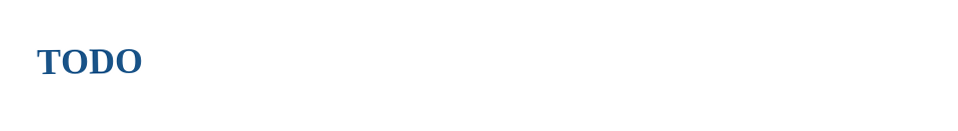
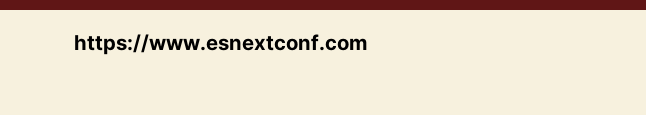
[36,48,144,75] TODO -> [74,34,367,55] https://www.esnextconf.com

